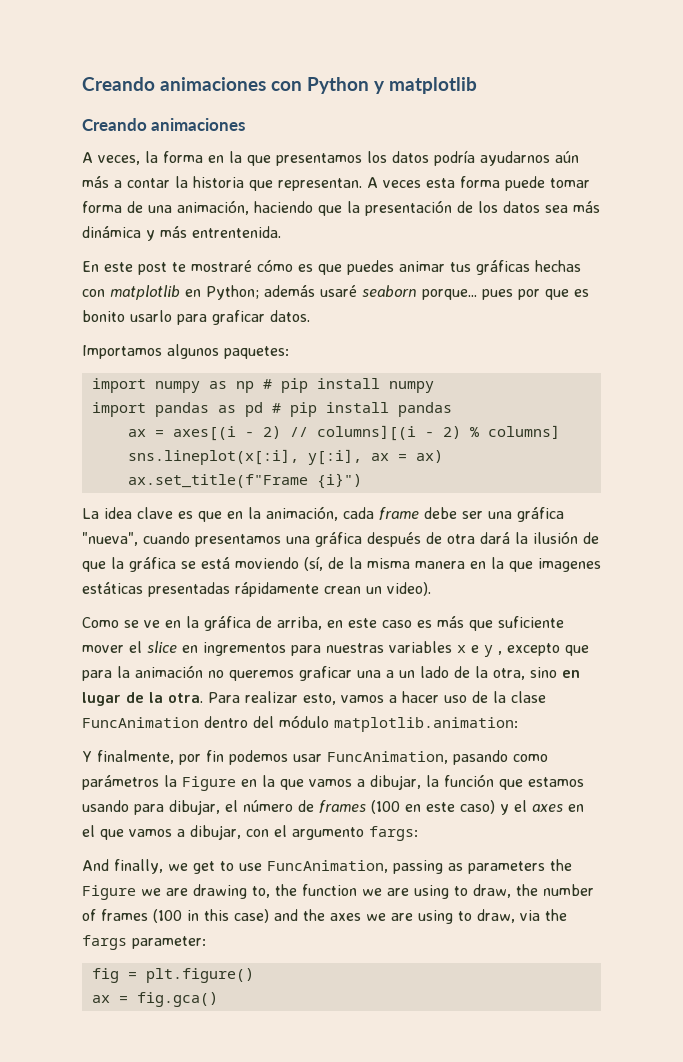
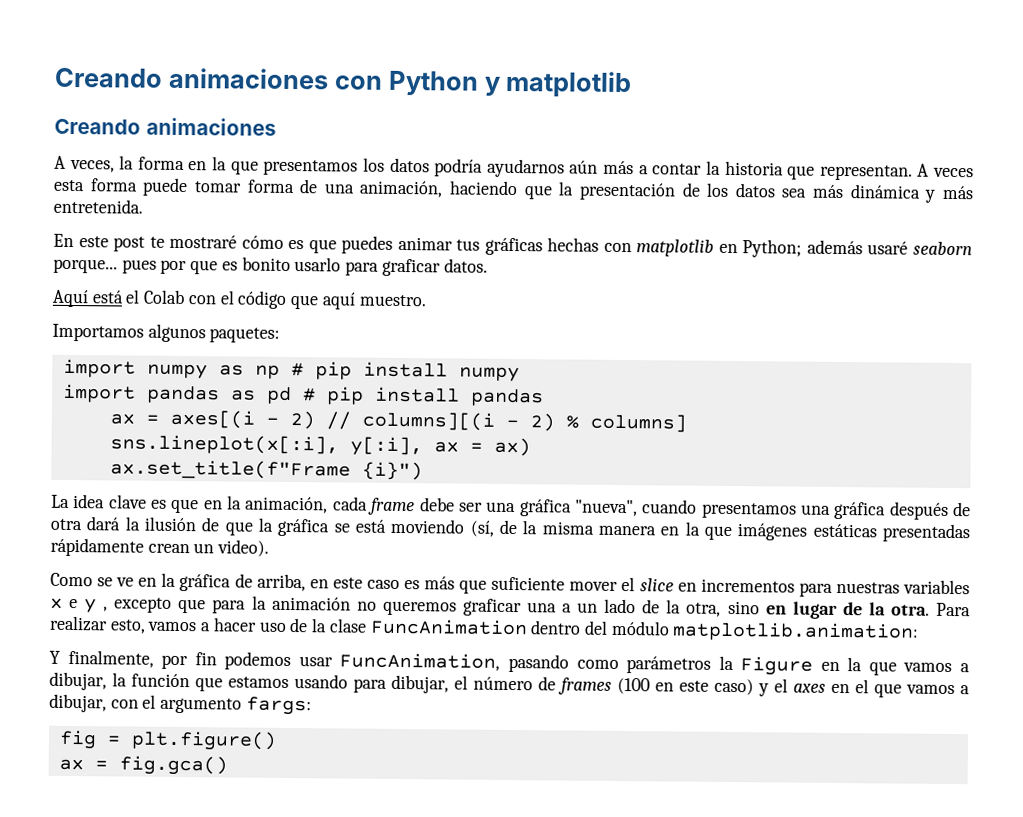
[192,226,281,238] entrentenida. -> [53,198,143,214] entretenida.
(310, 316) none -> [52,289,427,310] // Aquí está el Colab con el código que aquí muestro.
[538,558,601,572] imagenes -> [737,523,808,541] imágenes
[203,642,286,656] ingrementos -> [700,578,795,593] incrementos
[82,859,572,874] [82,884,594,900] [82,909,567,924] [82,935,206,950] // And finally, we get to use FuncAnimation, passing as parameters the Figure we are drawing to, the function we are using to draw, the number of frames (100 in this case) and the axes we are using to draw, via the fargs parameter: -> (312, 706) none

